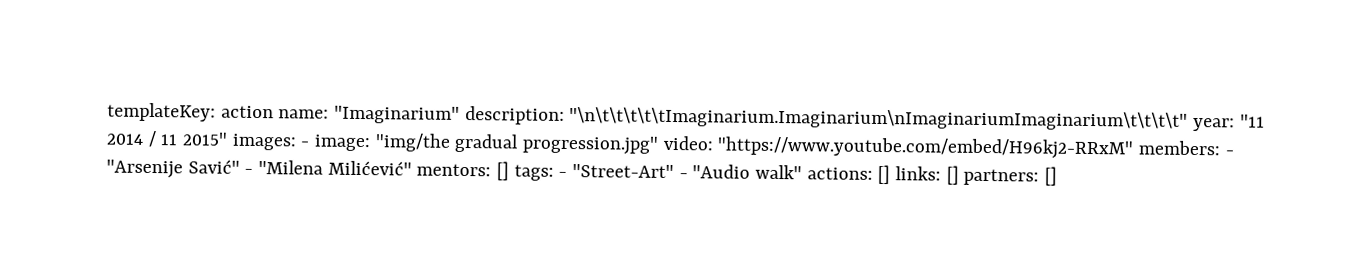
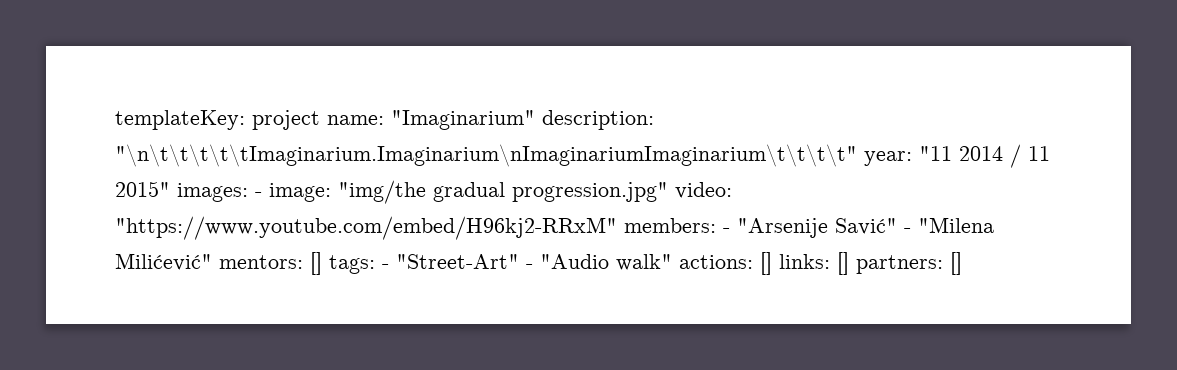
[220,105,274,119] action -> [252,110,320,130] project

